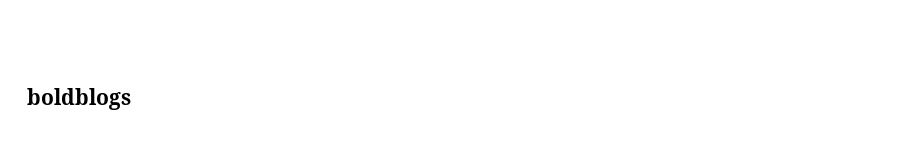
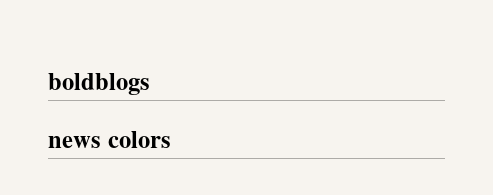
(131, 99) none -> [48,131,171,148] // news colors

